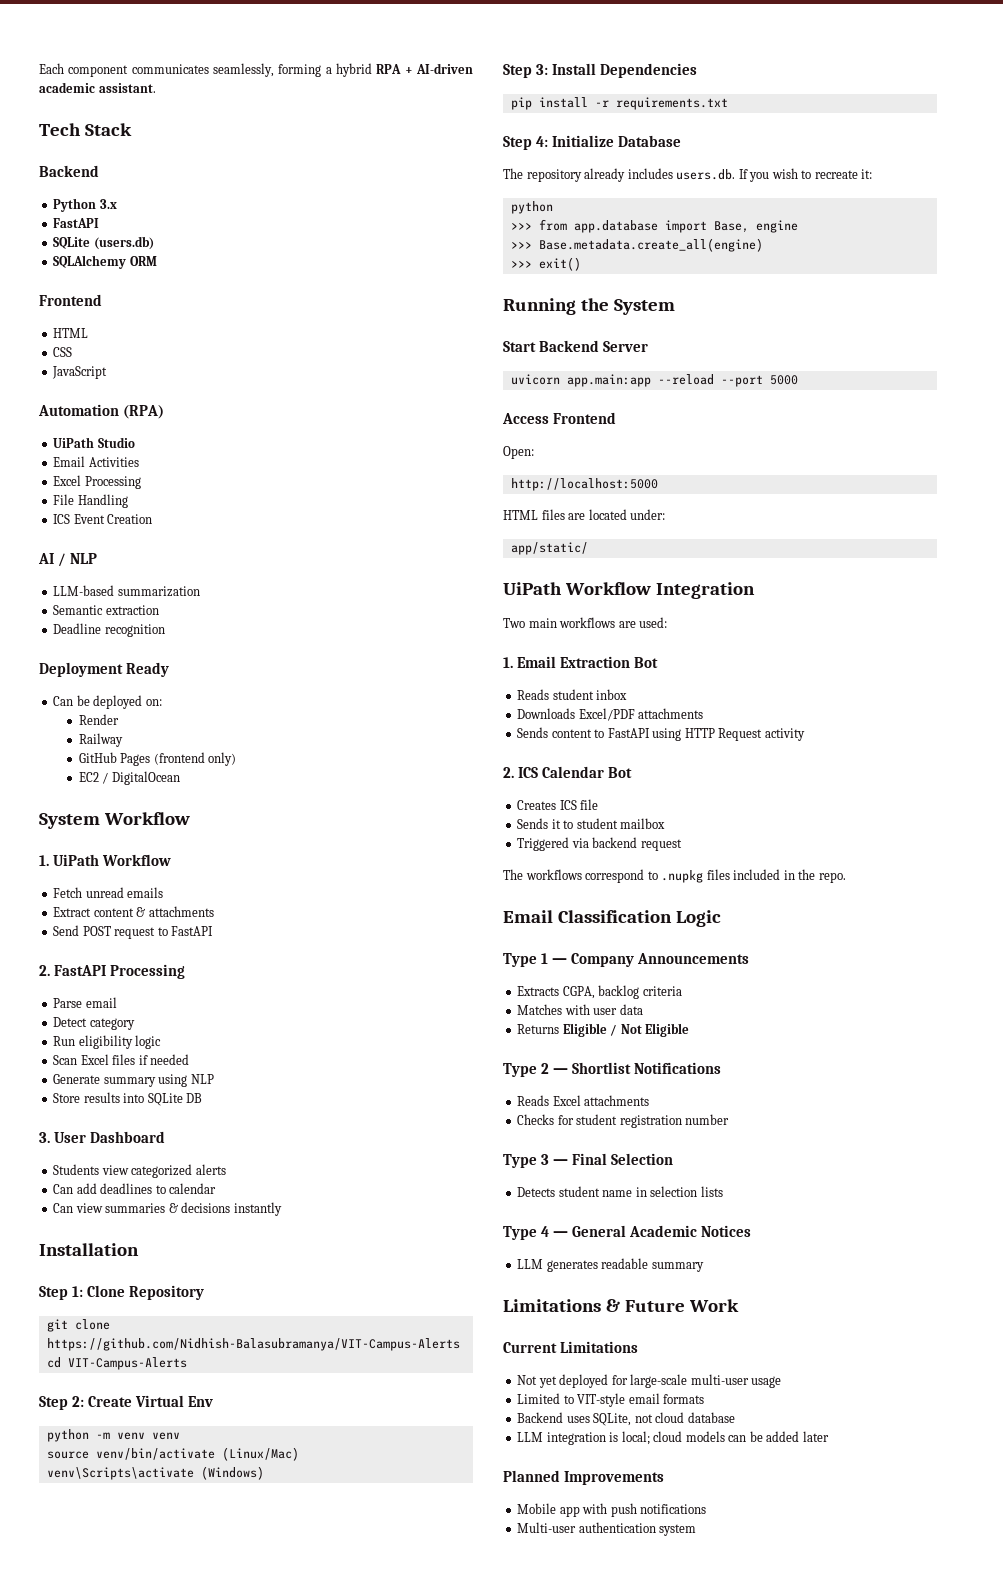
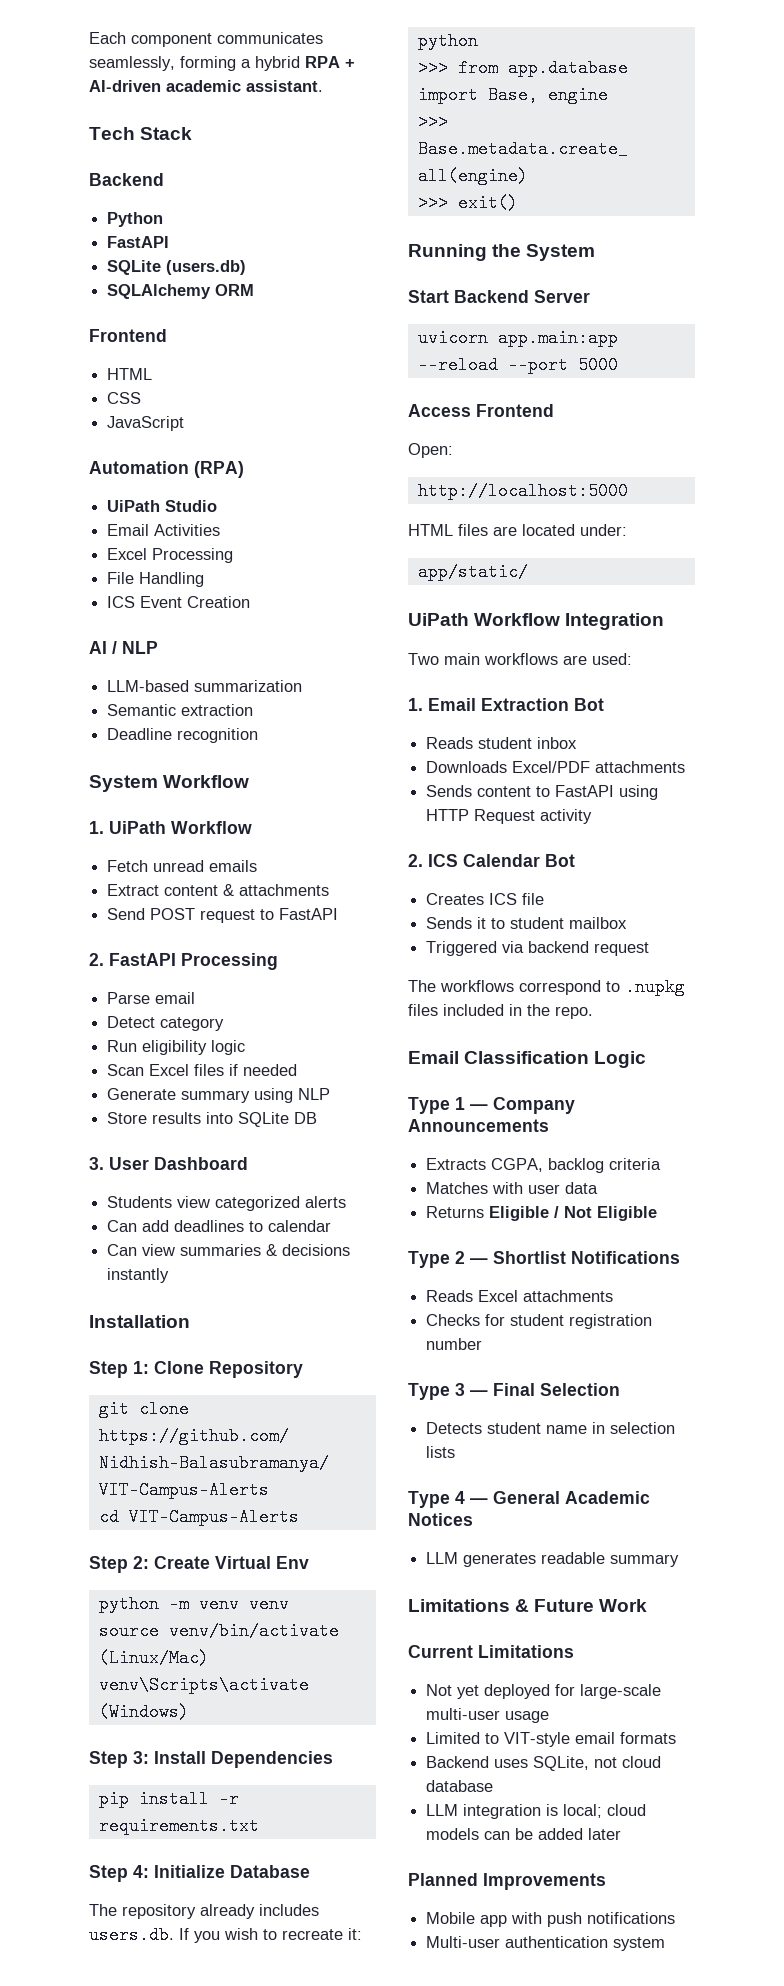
[99,199,117,209] 3.x -> (164, 219) none
[39,662,169,677] [53,695,162,709] [78,714,119,725] [78,733,123,747] [78,752,237,766] [78,771,180,785] // Deployment Ready // Can be deployed on: // Render // Railway // GitHub Pages (frontend only) // EC2 / DigitalOcean -> (259, 735) none

